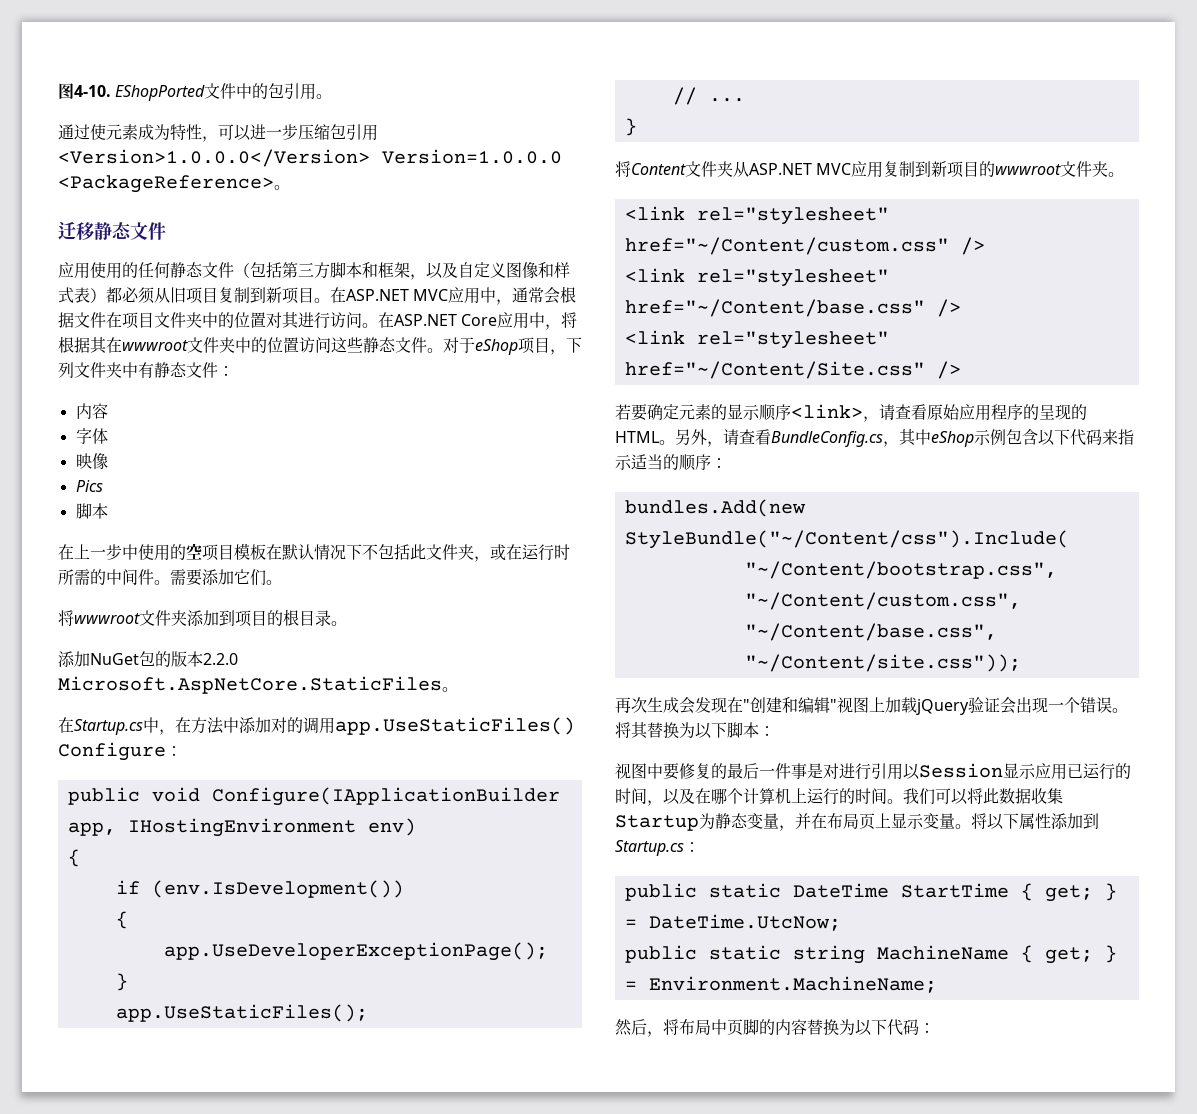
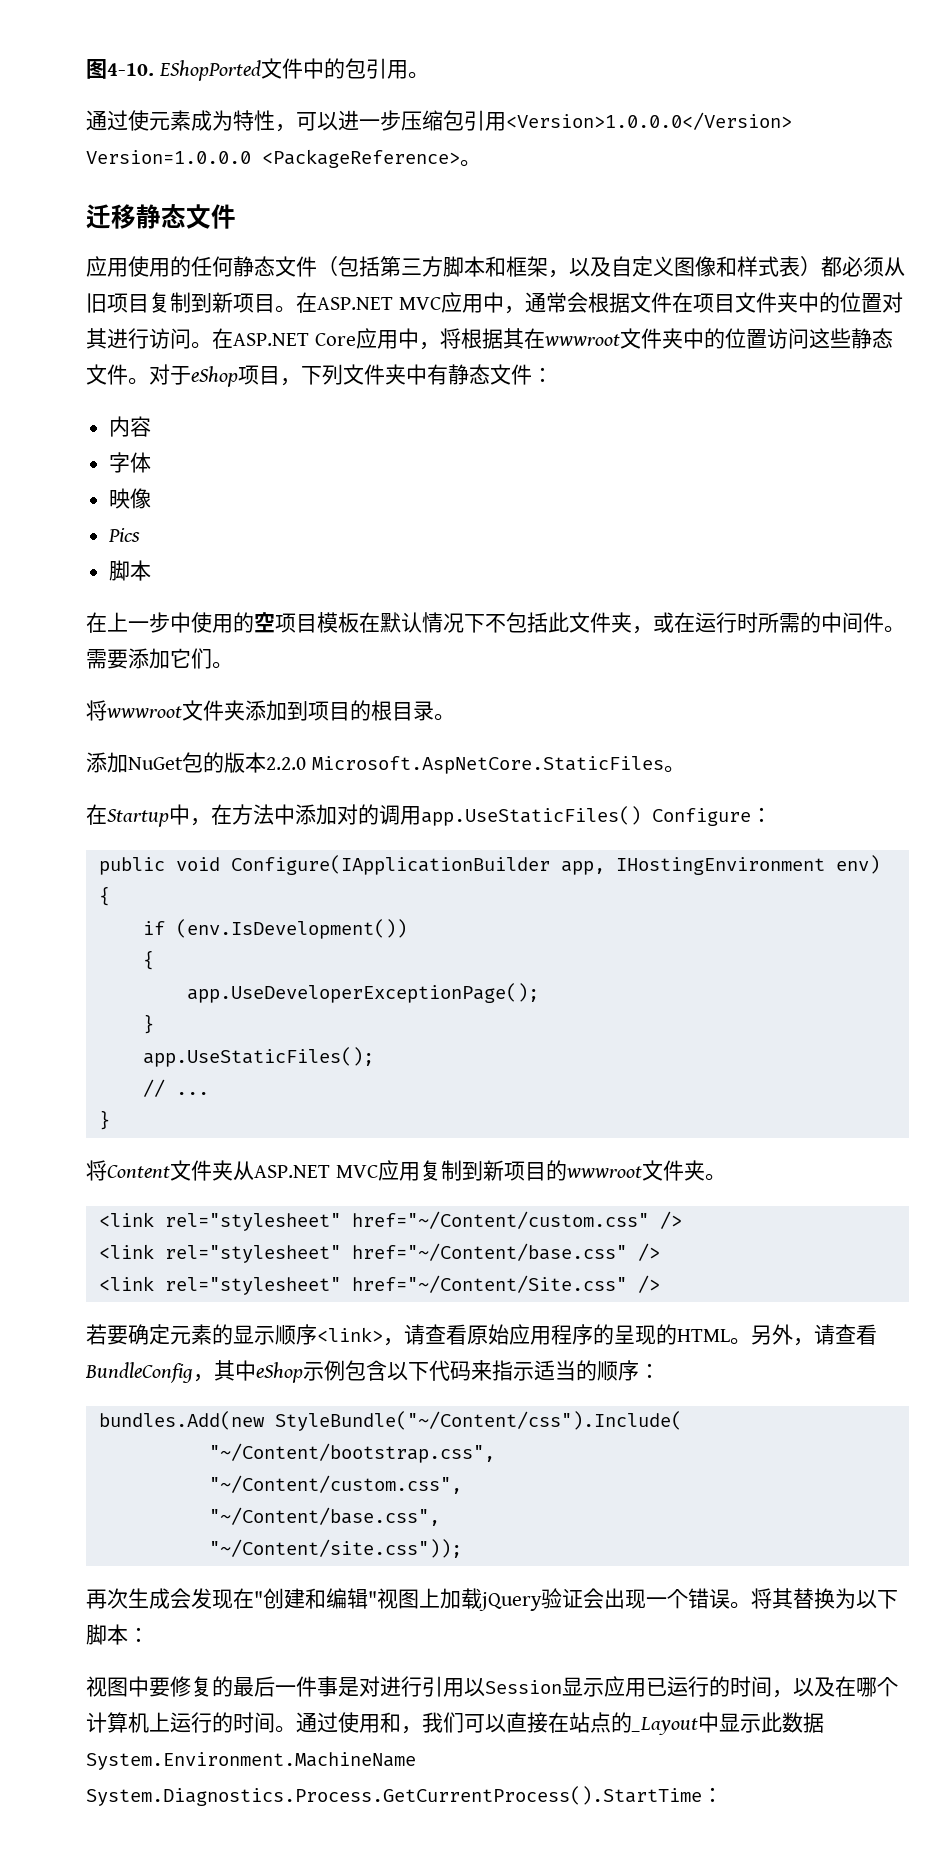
[74,719,143,735] Startup.cs -> [107,809,169,827] Startup
[771,431,883,447] BundleConfig.cs -> [85,1362,193,1383] BundleConfig
[903,788,1063,805] [615,813,1099,831] [615,840,700,856] [624,883,1117,902] [624,914,841,931] [624,945,1117,964] [624,976,937,993] [615,1019,919,1037] 我们可以将此数据收集Startup为静态变量，并在布局页上显示变量。将以下属性添加到Startup.cs： // public static DateTime StartTime { get; } = DateTime.UtcNow; // public static string MachineName { get; } = Environment.MachineName; // 然后，将布局中页脚的内容替换为以下代码 -> [296,1712,824,1735] [86,1752,416,1770] [86,1786,702,1806] 通过使用和，我们可以直接在站点的_Layout中显示此数据System.Environment.MachineName System.Diagnostics.Process.GetCurrentProcess().StartTime

